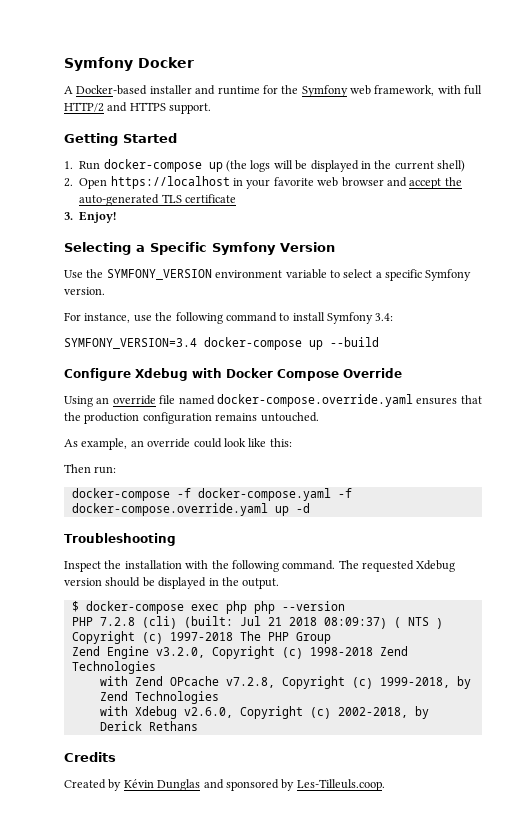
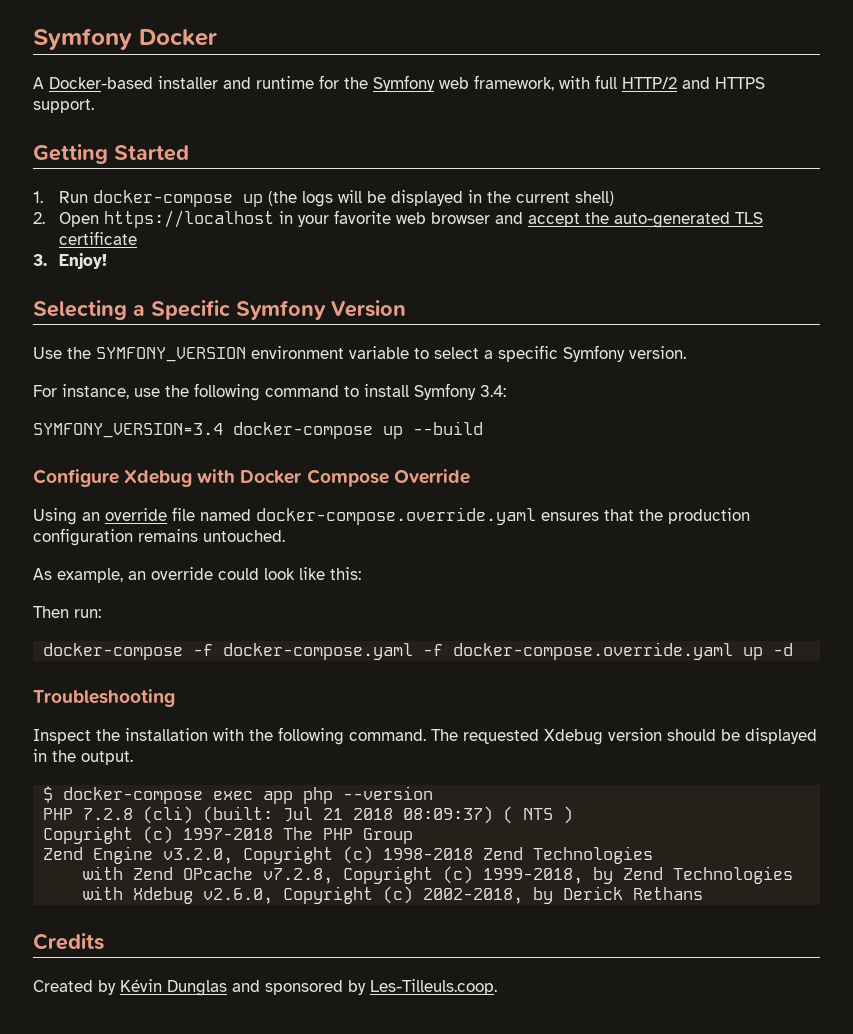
[225,601,247,614] php -> [263,791,294,804] app

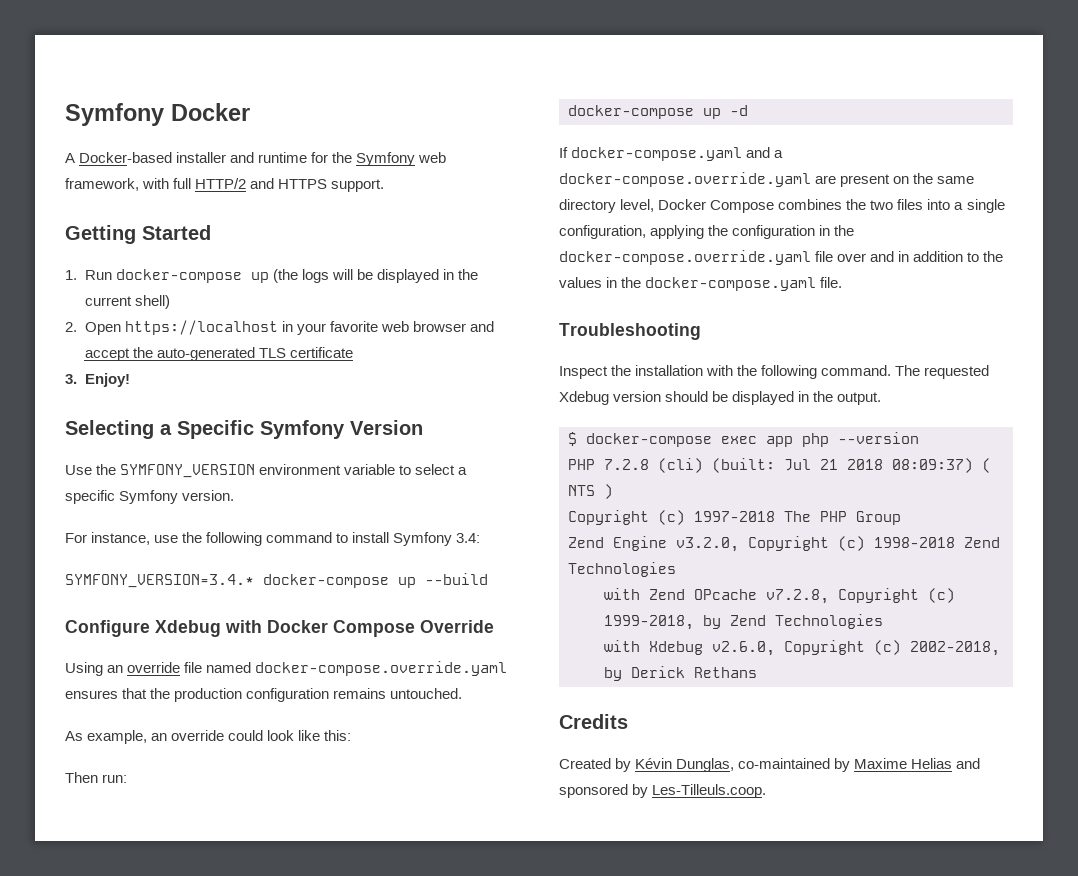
[33,423,223,438] SYMFONY_VERSION=3.4 -> [65,574,254,588] SYMFONY_VERSION=3.4.*
[193,642,794,660] -f docker-compose.yaml -f docker-compose.override.yaml up -d -> [703,105,748,119] [559,147,784,161] [559,172,975,187] [559,199,1005,213] [559,225,855,239] [559,250,1004,265] [559,277,843,291] up -d // If docker-compose.yaml and a docker-compose.override.yaml are present on the same directory level, Docker Compose combines the two files into a single configuration, applying the configuration in the docker-compose.override.yaml file over and in addition to the values in the docker-compose.yaml file.
[167,980,227,996] Dunglas -> [676,758,953,772] Dunglas, co-maintained by Maxime Helias

